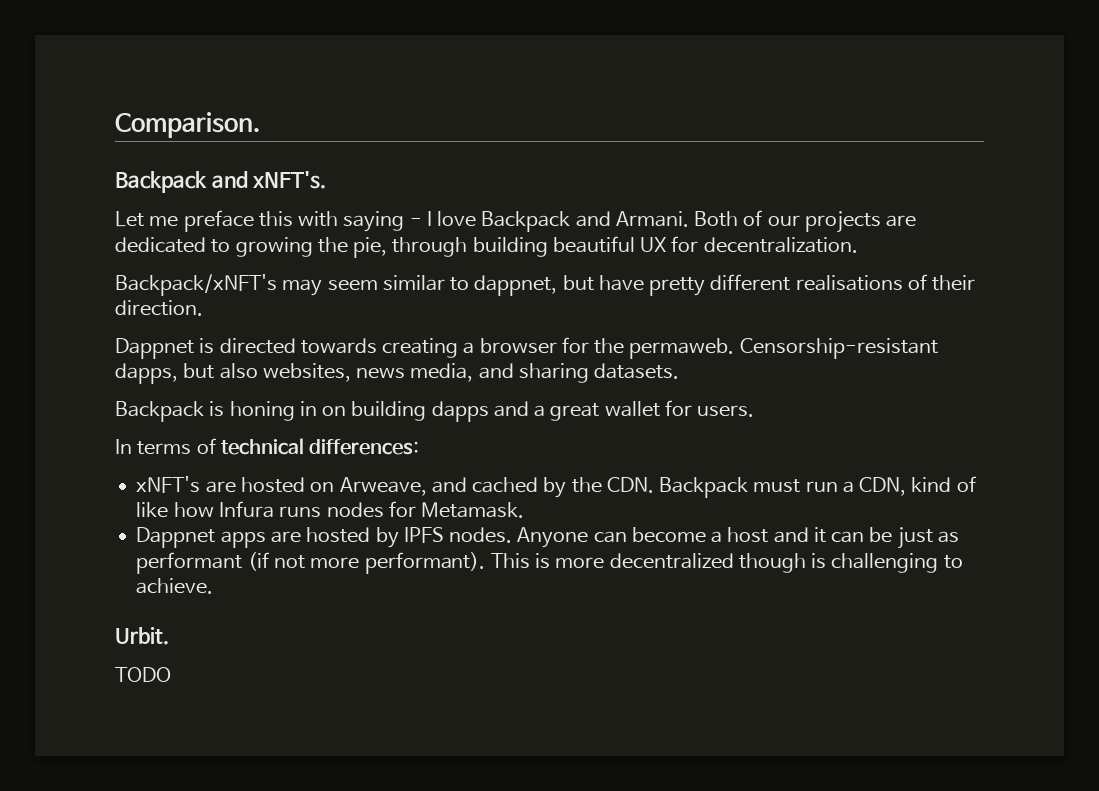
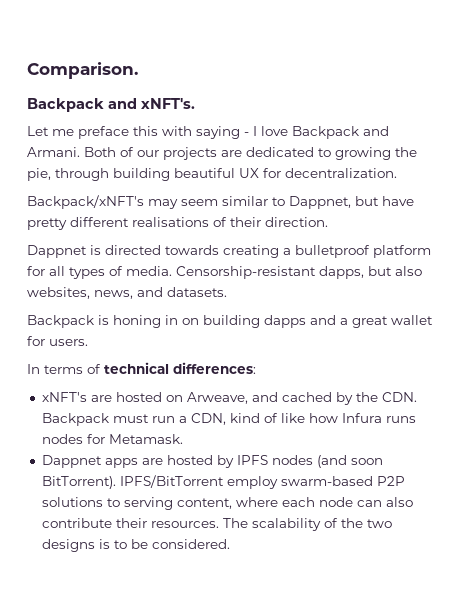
[474,275,558,296] dappnet, -> [289,196,351,209] Dappnet,
[479,337,735,359] browser for the permaweb. -> [295,245,431,258] [27,266,172,279] bulletproof platform for all types of media.
[356,363,589,383] news media, and sharing -> [94,287,163,299] news, and
[449,527,959,549] [136,552,963,574] [136,578,214,594] [115,627,169,645] [115,667,171,682] nodes. Anyone can become a host and it can be just as performant (if not more performant). This is more decentralized though is challenging to achieve. // Urbit. // TODO -> [271,455,383,468] [41,475,405,489] [41,497,413,510] [41,518,392,531] [41,539,230,552] nodes (and soon BitTorrent). IPFS/BitTorrent employ swarm-based P2P solutions to serving content, where each node can also contribute their resources. The scalability of the two designs is to be considered.

